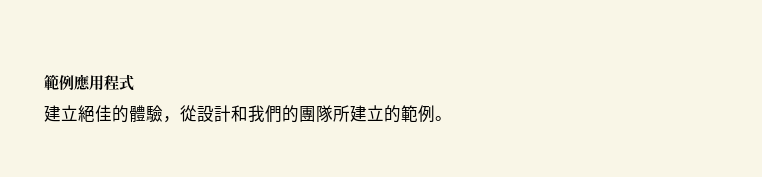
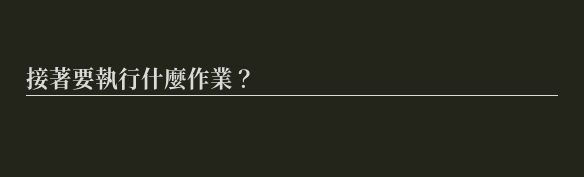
[44,74,134,91] [44,105,452,123] 範例應用程式 // 建立絕佳的體驗，從設計和我們的團隊所建立的範例。 -> [26,66,256,91] 接著要執行什麼作業？

